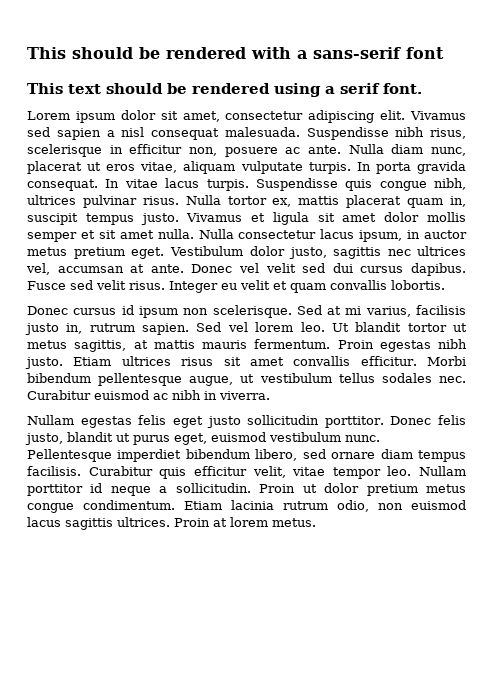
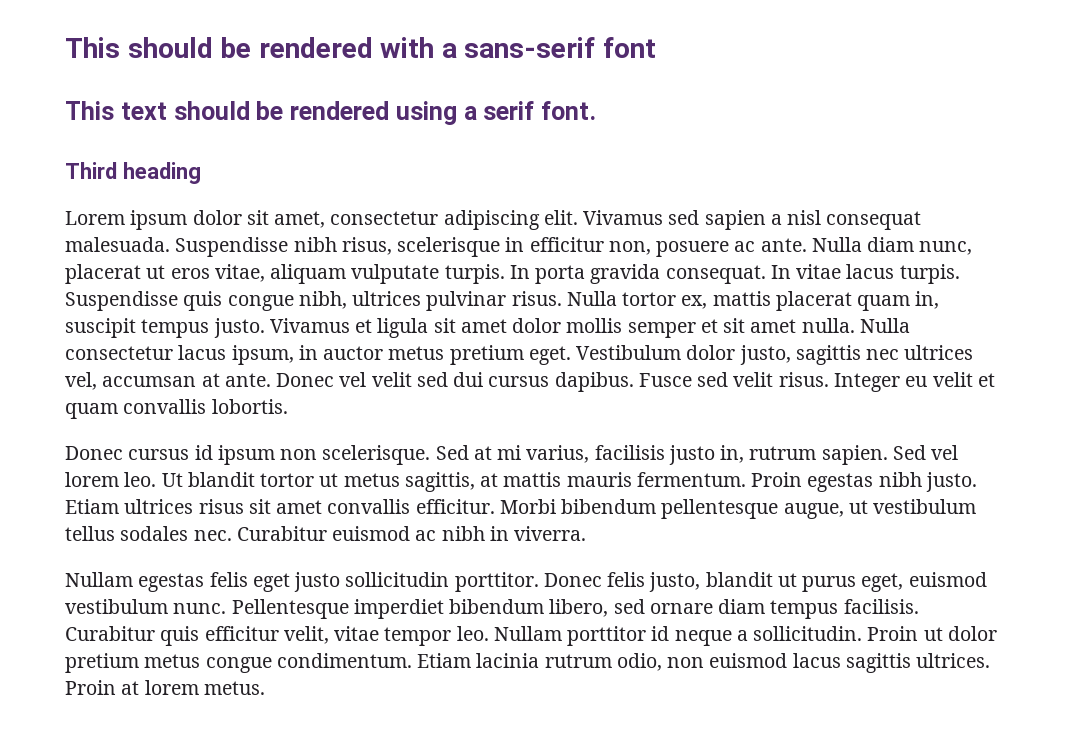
(422, 88) none -> [65,162,201,184] // Third heading

